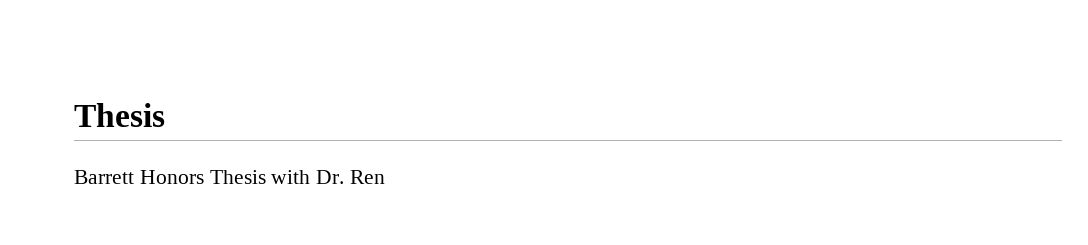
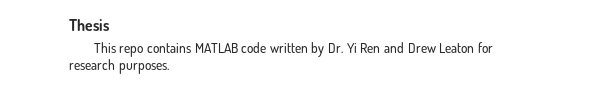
[74,170,386,184] Barrett Honors Thesis with Dr. Ren -> [93,42,493,57] [69,59,169,74] This repo contains MATLAB code written by Dr. Yi Ren and Drew Leaton for research purposes.

